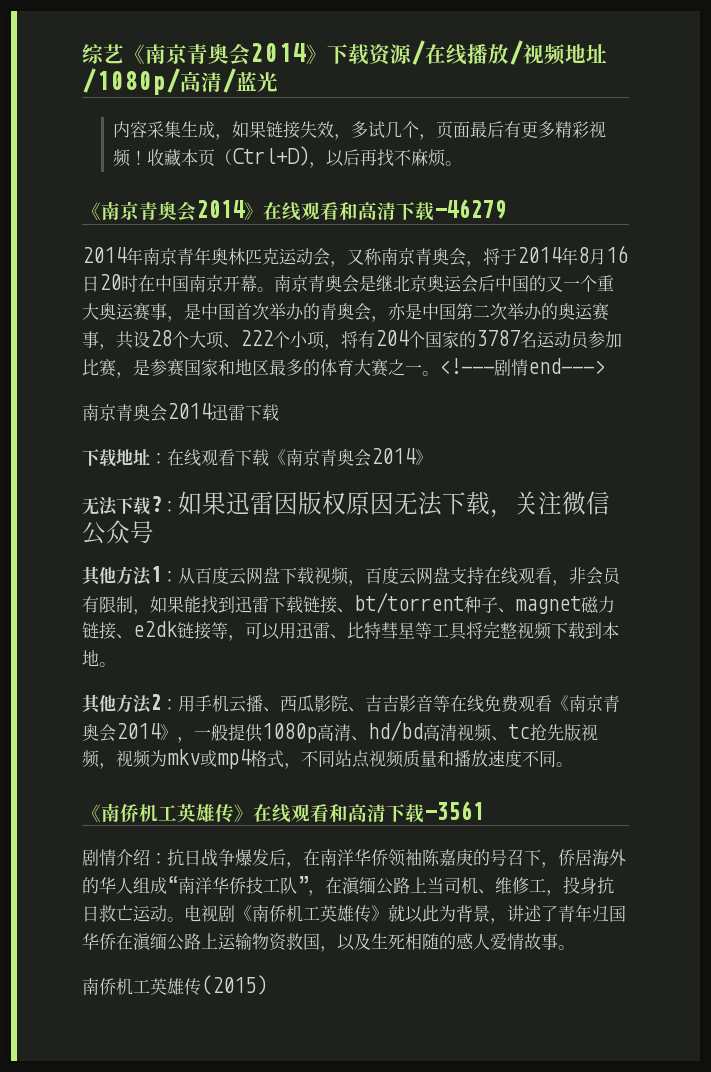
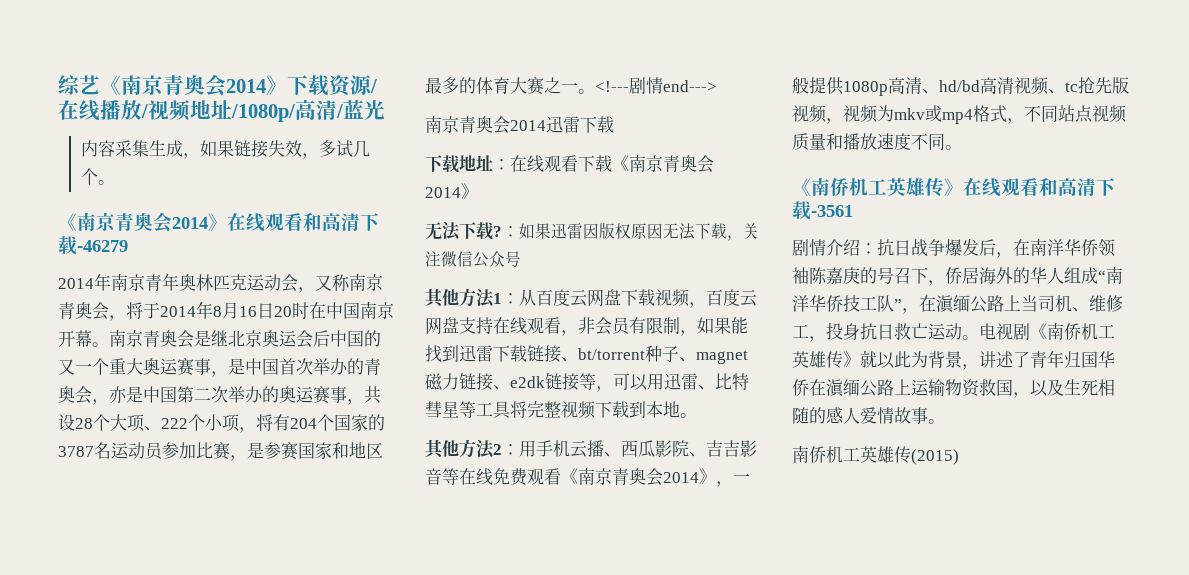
[418,121,606,140] [112,146,445,168] ，页面最后有更多精彩视频！收藏本页（Ctrl+D)，以后再找不麻烦 -> (98, 176) none

